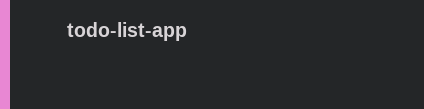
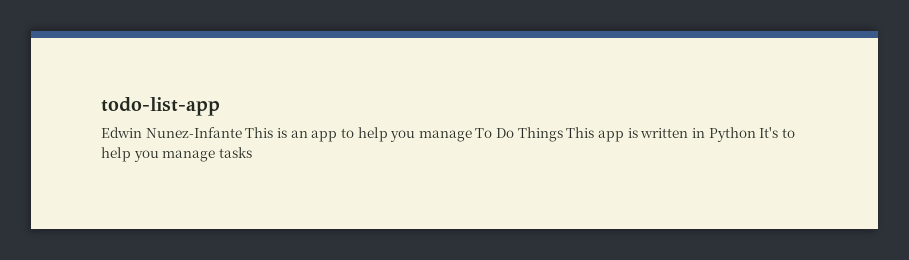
(187, 31) none -> [101,127,795,142] [101,147,252,162] // Edwin Nunez-Infante This is an app to help you manage To Do Things This app is written in Python It's to help you manage tasks

